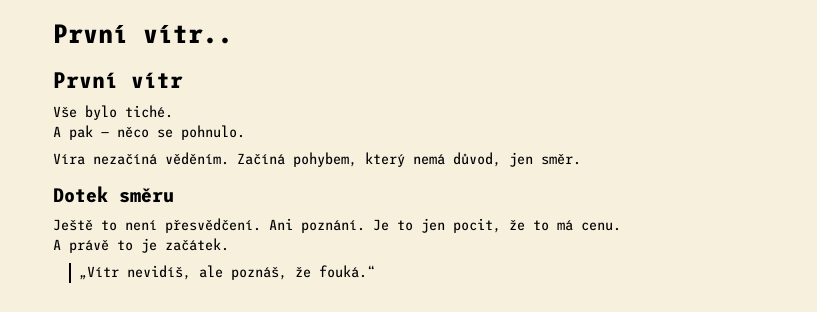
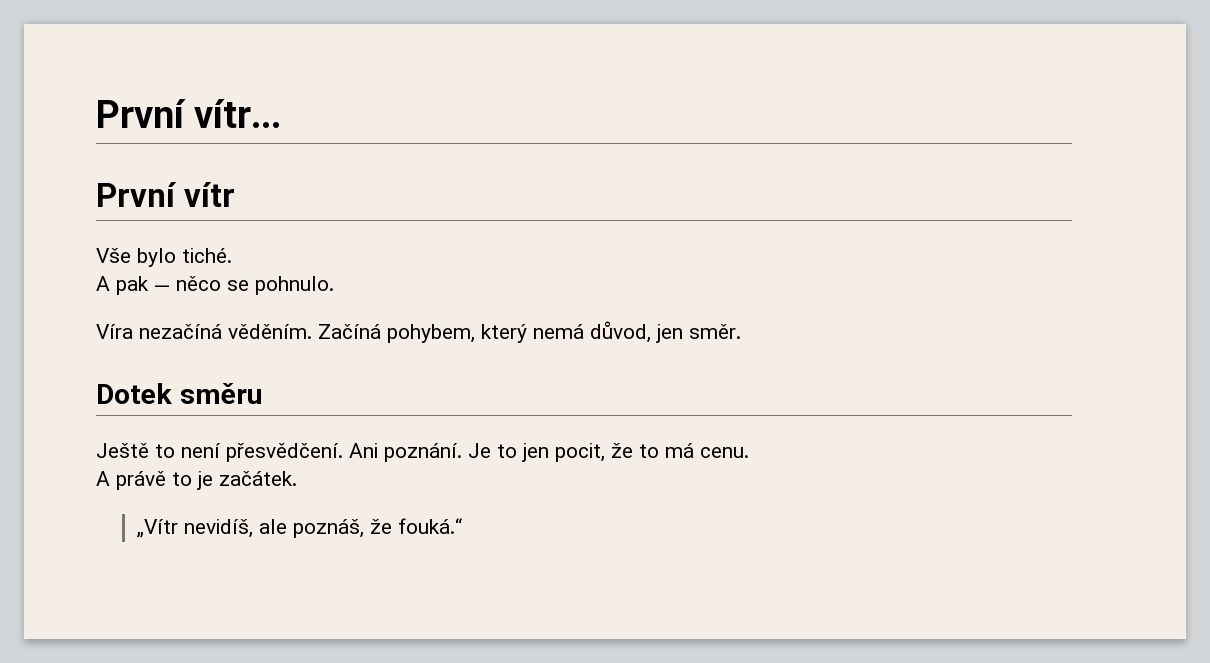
[53,24,233,44] První vítr.. -> [96,99,282,128] První vítr...

